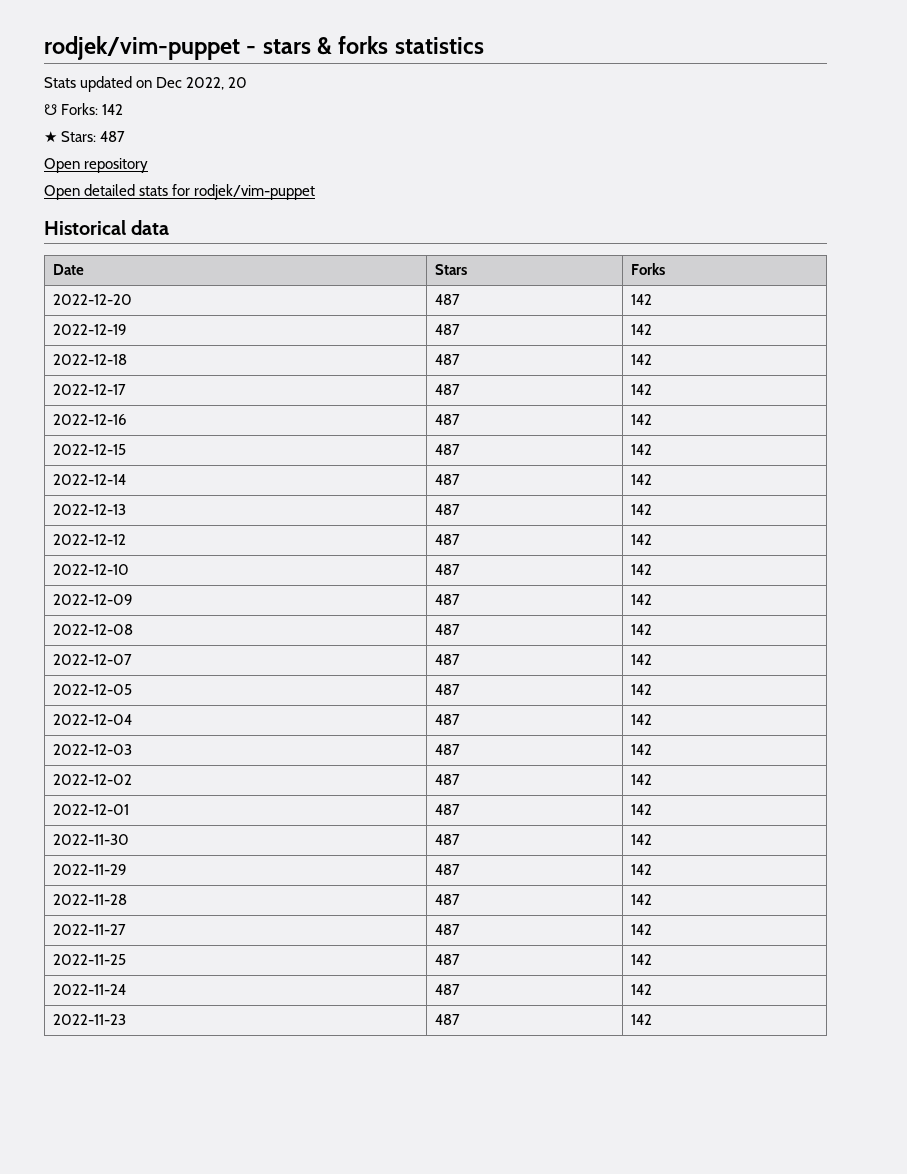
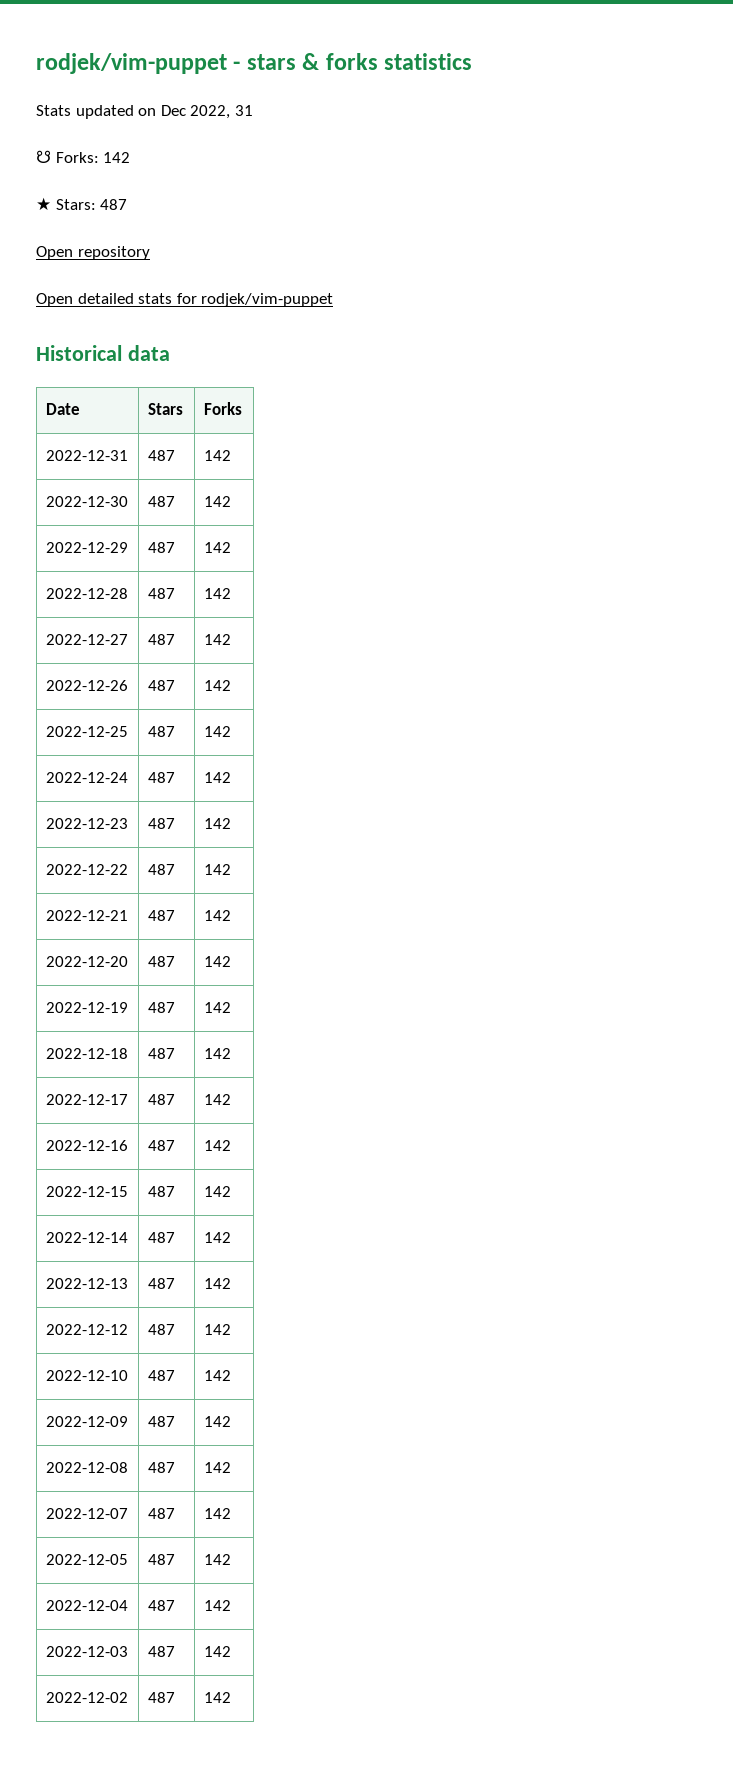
[228,77,248,88] 20 -> [234,105,253,116] 31
(665, 269) none -> [45,450,128,461] [147,450,175,461] [203,450,231,461] [45,496,128,507] [147,496,175,507] [203,496,231,507] [45,542,128,553] [147,542,175,553] [203,542,231,553] [45,588,128,599] [147,588,175,599] [203,588,231,599] [45,634,128,645] [147,634,175,645] [203,634,231,645] [45,680,128,691] [147,680,175,691] [203,680,231,691] [45,726,128,737] [147,726,175,737] [203,726,231,737] [45,772,128,783] [147,772,175,783] [203,772,231,783] [45,818,128,829] [147,818,175,829] [203,818,231,829] [45,864,128,875] [147,864,175,875] [203,864,231,875] [45,910,128,921] [147,910,175,921] [203,910,231,921] // 2022-12-31 | 487 | 142 // 2022-12-30 | 487 | 142 // 2022-12-29 | 487 | 142 // 2022-12-28 | 487 | 142 // 2022-12-27 | 487 | 142 // 2022-12-26 | 487 | 142 // 2022-12-25 | 487 | 142 // 2022-12-24 | 487 | 142 // 2022-12-23 | 487 | 142 // 2022-12-22 | 487 | 142 // 2022-12-21 | 487 | 142
[52,804,129,815] [434,804,460,815] [630,804,652,815] [52,834,129,845] [434,834,460,845] [630,834,652,845] [52,864,127,875] [434,864,460,875] [630,864,652,875] [52,894,127,905] [434,894,460,905] [630,894,652,905] [52,924,126,935] [434,924,460,935] [630,924,652,935] [52,954,126,965] [434,954,460,965] [630,954,652,965] [52,984,126,995] [434,984,460,995] [630,984,652,995] [52,1014,126,1025] [434,1014,460,1025] [630,1014,652,1025] // 2022-12-01 | 487 | 142 // 2022-11-30 | 487 | 142 // 2022-11-29 | 487 | 142 // 2022-11-28 | 487 | 142 // 2022-11-27 | 487 | 142 // 2022-11-25 | 487 | 142 // 2022-11-24 | 487 | 142 // 2022-11-23 | 487 | 142 -> (231, 1697) none

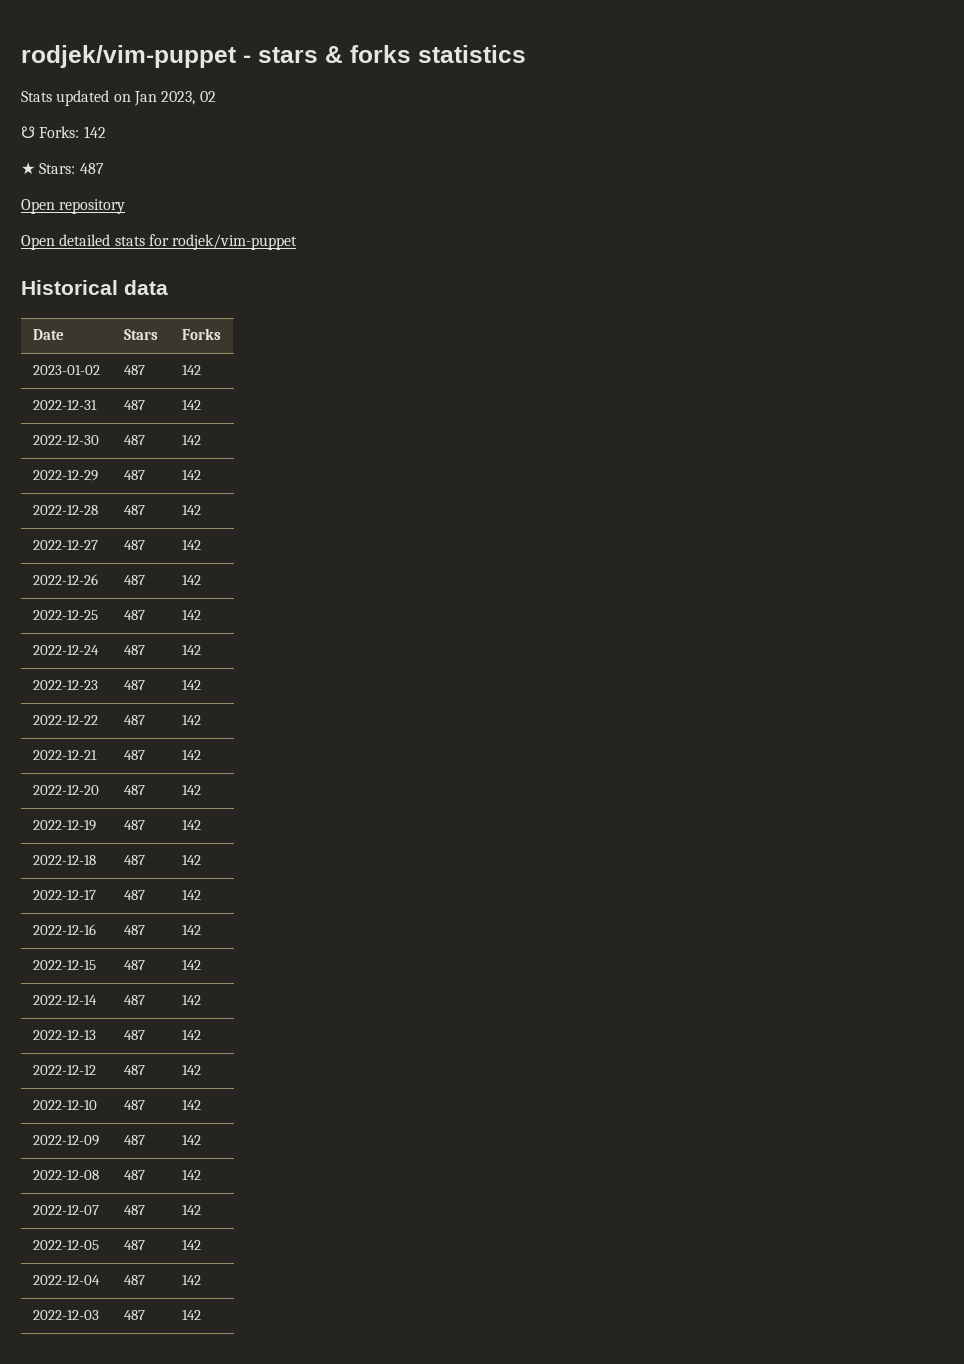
[160,105,253,119] Dec 2022, 31 -> [133,91,216,106] Jan 2023, 02
(242, 408) none -> [32,365,100,375] [123,365,145,375] [181,365,201,375] // 2023-01-02 | 487 | 142
[45,1692,128,1703] [147,1692,175,1703] [203,1692,231,1703] // 2022-12-02 | 487 | 142 -> (201, 1315) none

